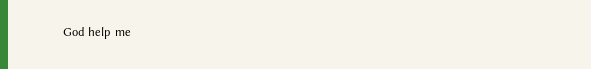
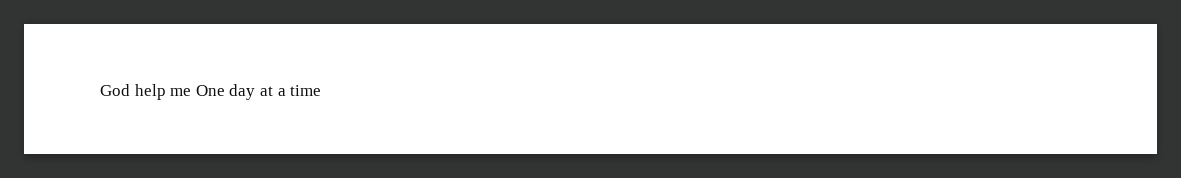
(131, 33) none -> [195,84,322,100] One day at a time

